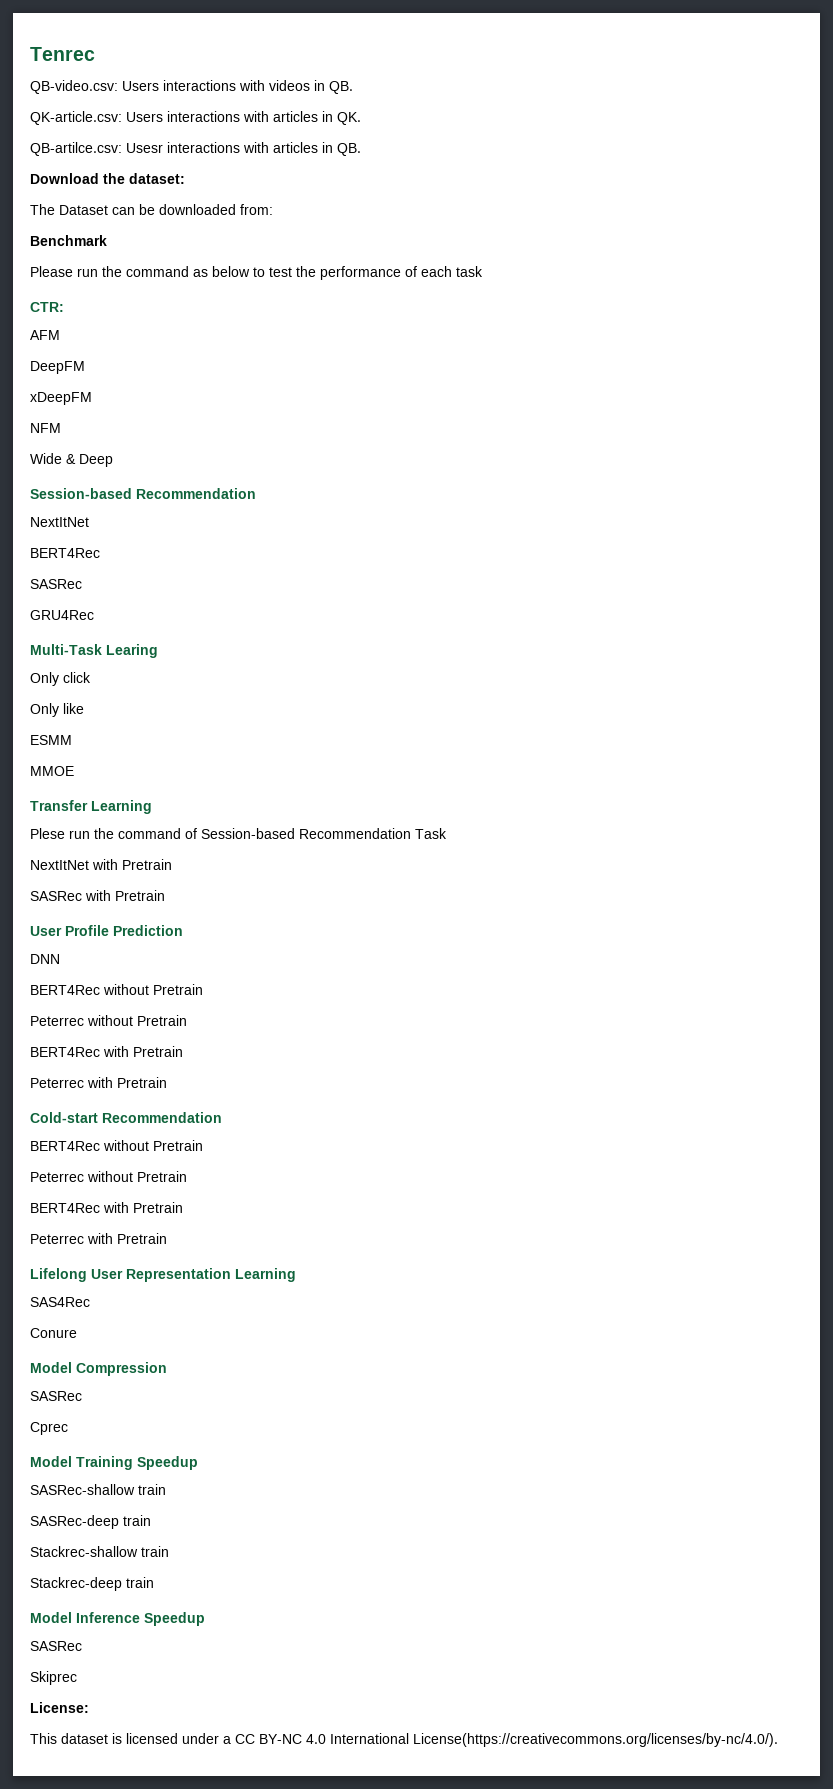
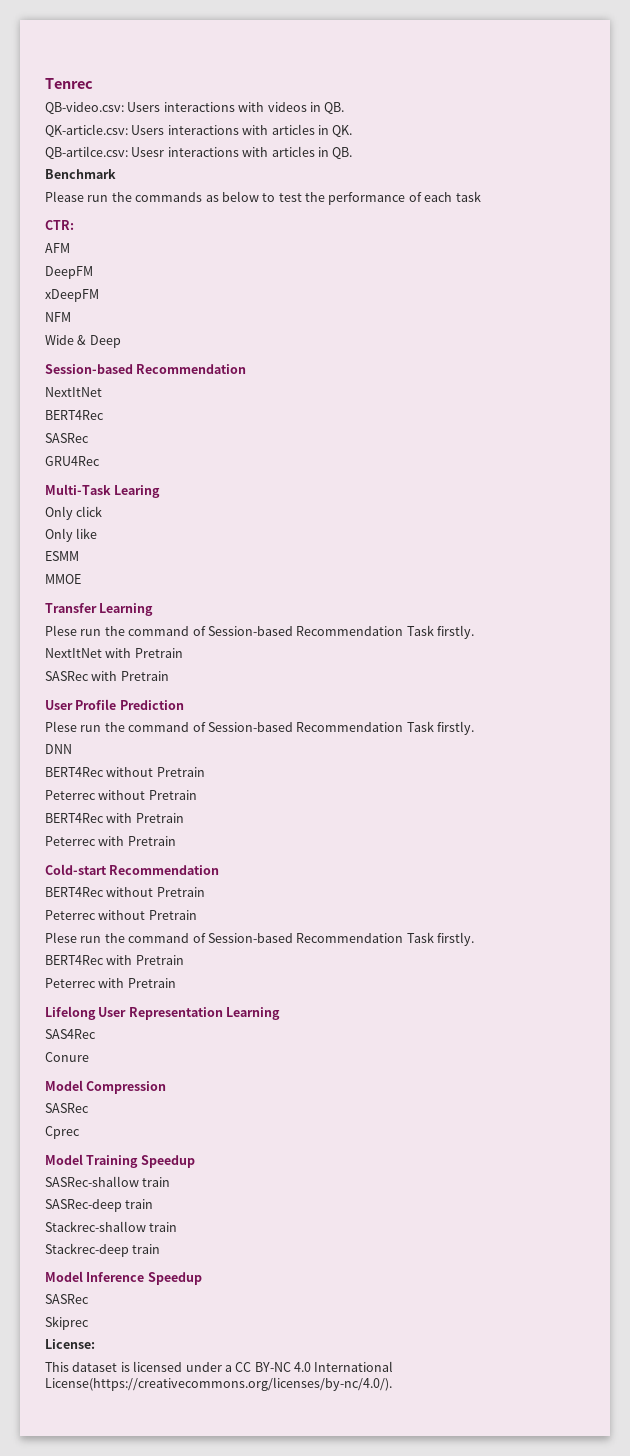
[30,173,185,184] [30,204,273,215] // Download the dataset: // The Dataset can be downloaded from: -> (353, 153) none
[126,266,189,277] command -> [135,192,203,202] commands
(447, 833) none -> [437,625,474,639] firstly.
(183, 930) none -> [45,721,474,735] // Plese run the command of Session-based Recommendation Task firstly.
(187, 1176) none -> [45,932,474,946] // Plese run the command of Session-based Recommendation Task firstly.

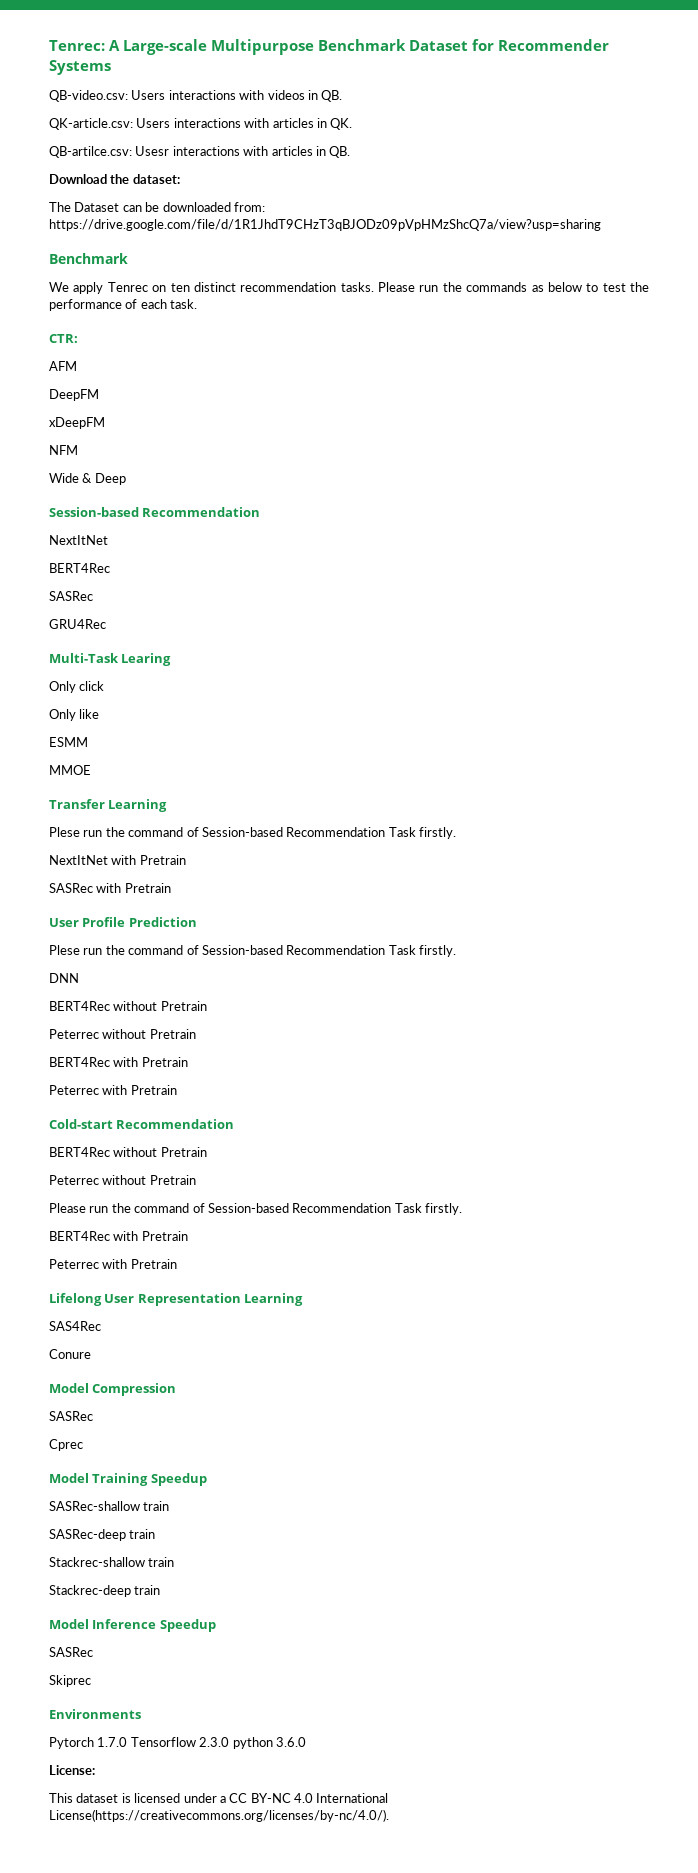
[45,78,93,89] Tenrec -> [49,39,609,55] [49,60,111,75] Tenrec: A Large-scale Multipurpose Benchmark Dataset for Recommender Systems
[45,169,116,179] Benchmark // -> [49,174,180,184] [49,202,265,212] [49,219,601,231] [49,253,128,264] [49,282,374,294] Download the dataset: // The Dataset can be downloaded from: https://drive.google.com/file/d/1R1JhdT9CHzT3qBJODz09pVpHMzShcQ7a/view?usp=sharing // Benchmark // We apply Tenrec on ten distinct recommendation tasks.
[455,191,481,202] task -> [170,299,198,309] task.
[45,932,77,943] Plese -> [49,1203,86,1213] Please
(89, 1323) none -> [49,1709,141,1719] [49,1737,306,1749] // Environments // Pytorch 1.7.0 Tensorflow 2.3.0 python 3.6.0

